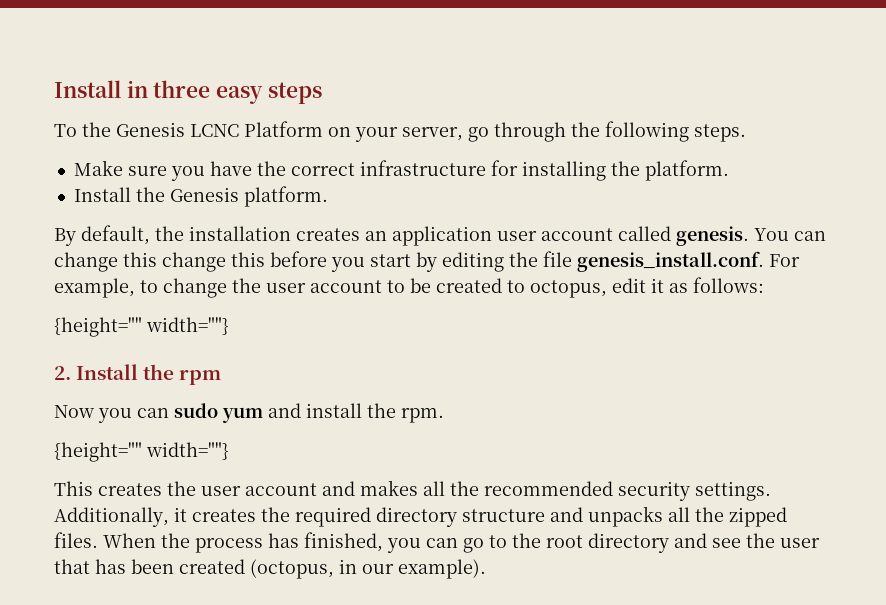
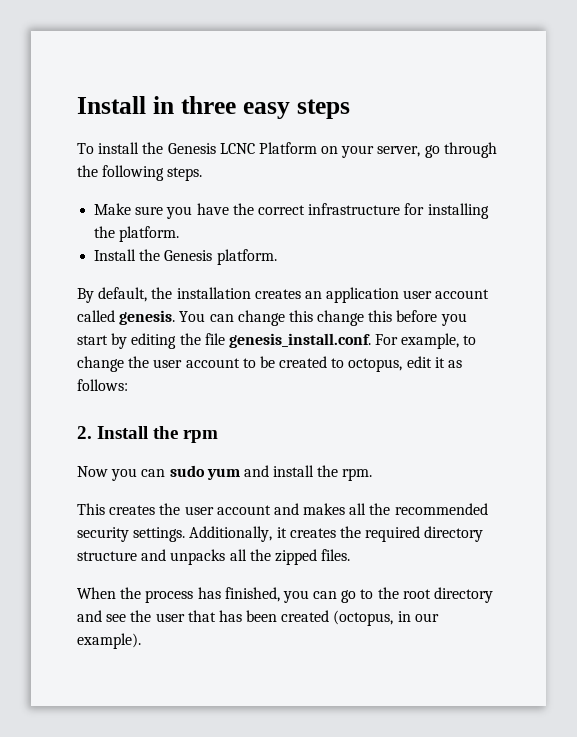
(77, 130) none -> [98,142,140,154] install
[54,317,229,337] // {height="" width=""} -> (128, 385) none
[54,442,229,462] // {height="" width=""} -> (373, 474) none
(98, 540) none -> (351, 555) //

